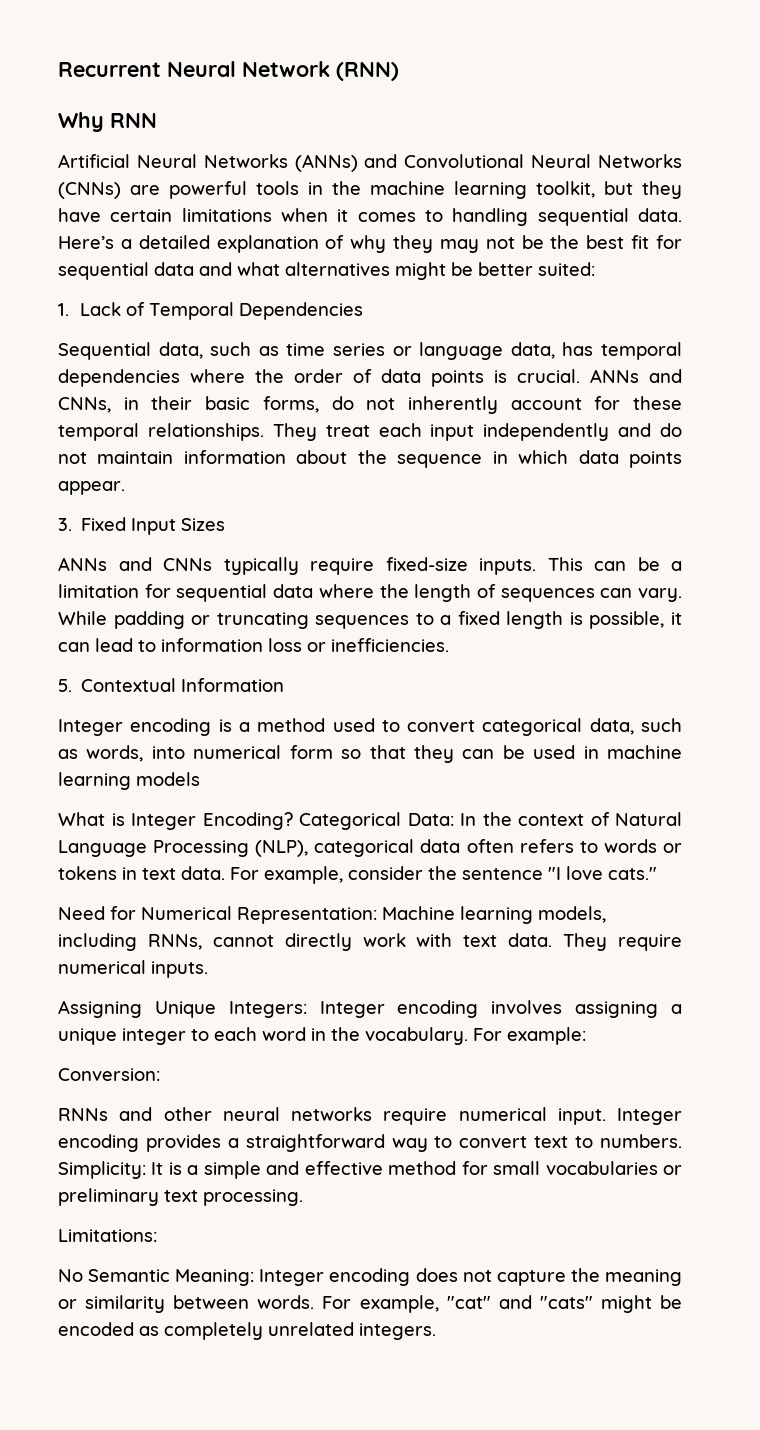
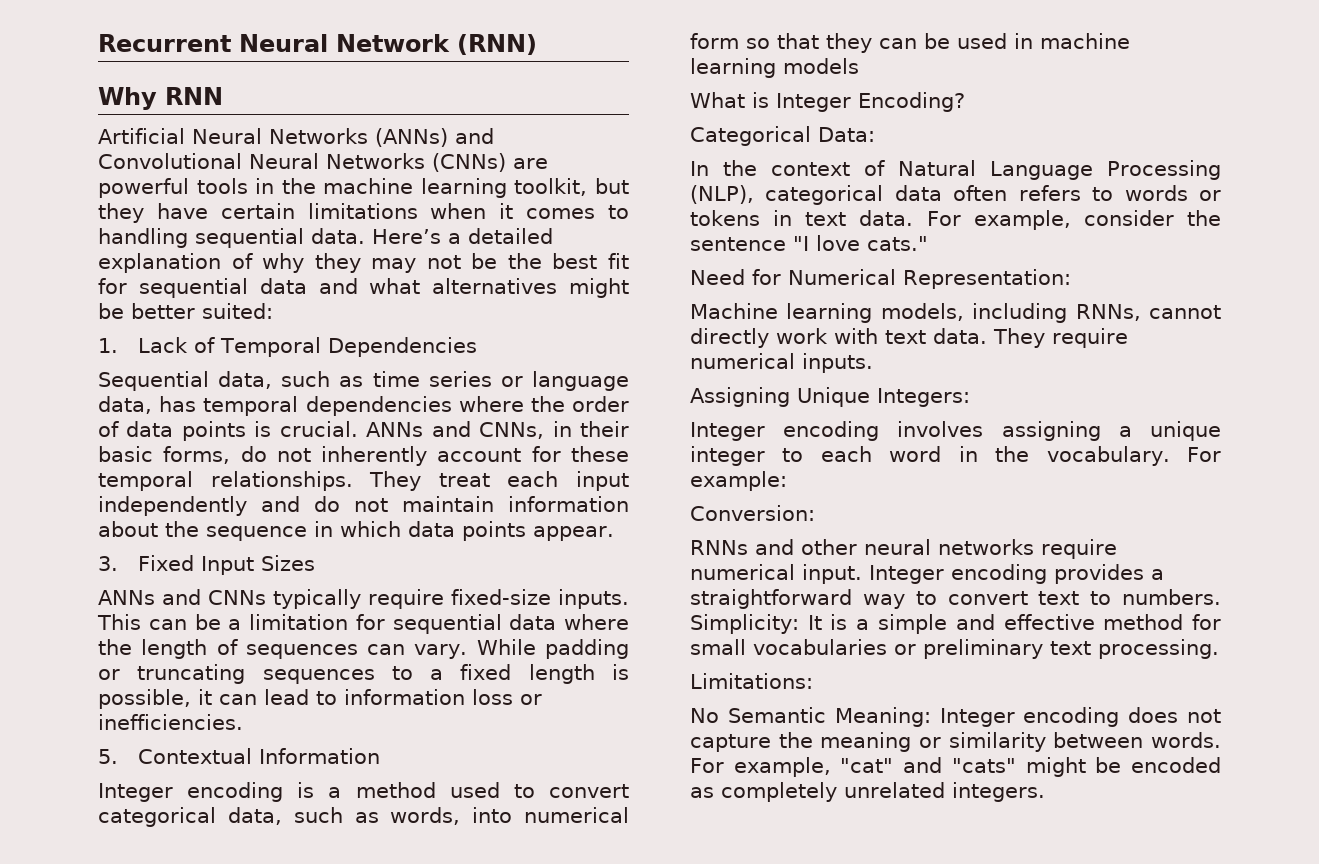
(293, 821) none -> (965, 102) //
(454, 819) none -> (875, 134) //
(377, 915) none -> (1071, 279) //
(307, 1009) none -> (970, 397) //

